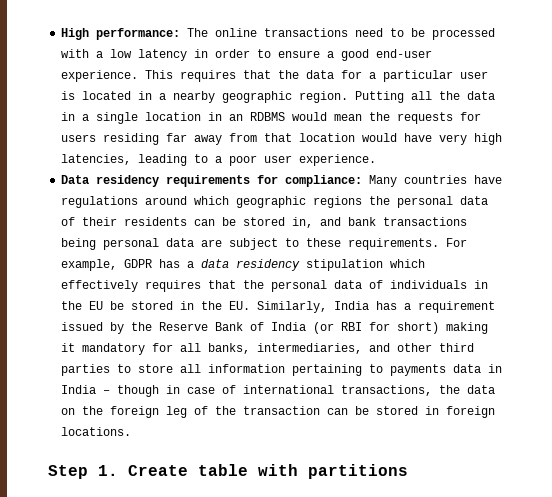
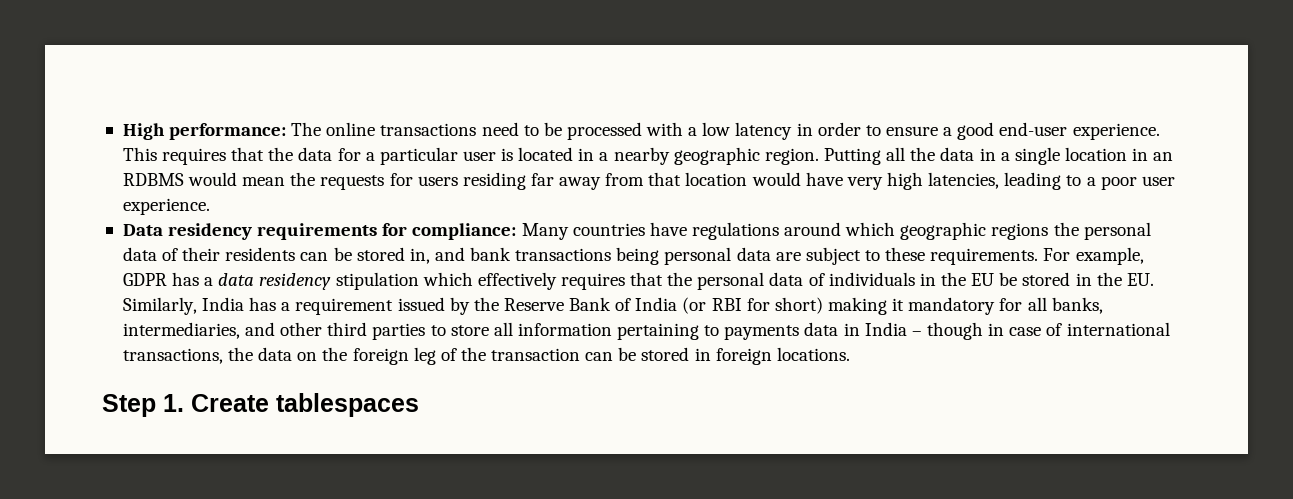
[198,464,408,479] table with partitions -> [276,393,419,417] tablespaces

